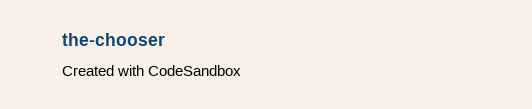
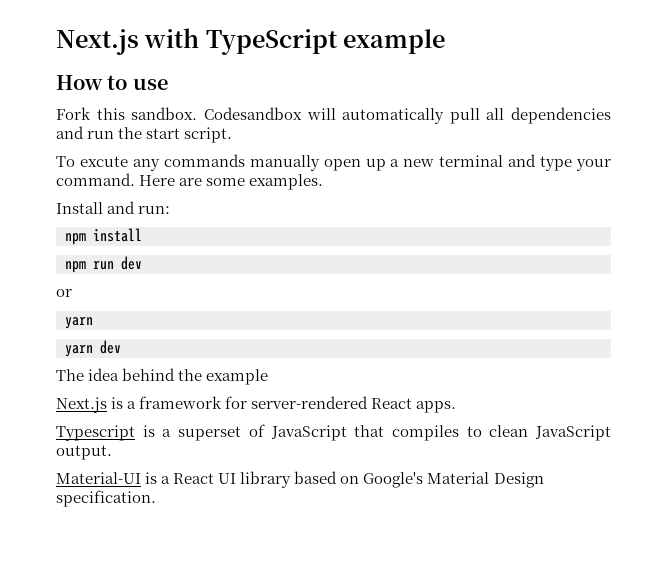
[62,33,165,46] [62,65,242,76] the-chooser // Created with CodeSandbox -> [56,28,446,55] [56,75,168,90] [56,107,611,124] [56,126,233,143] [56,154,612,171] [56,173,324,190] [56,201,171,214] [65,228,142,245] [65,256,142,273] [56,289,72,297] [65,317,93,329] [65,340,121,357] [56,368,269,385] [56,396,457,413] [56,424,611,441] [56,445,112,460] [56,471,544,488] [56,490,156,507] Next.js with TypeScript example // How to use // Fork this sandbox. Codesandbox will automatically pull all dependencies and run the start script. // To excute any commands manually open up a new terminal and type your command. Here are some examples. // Install and run: // npm install // npm run dev // or // yarn // yarn dev // The idea behind the example // Next.js is a framework for server-rendered React apps. // Typescript is a superset of JavaScript that compiles to clean JavaScript output. // Material-UI is a React UI library based on Google's Material Design specification.

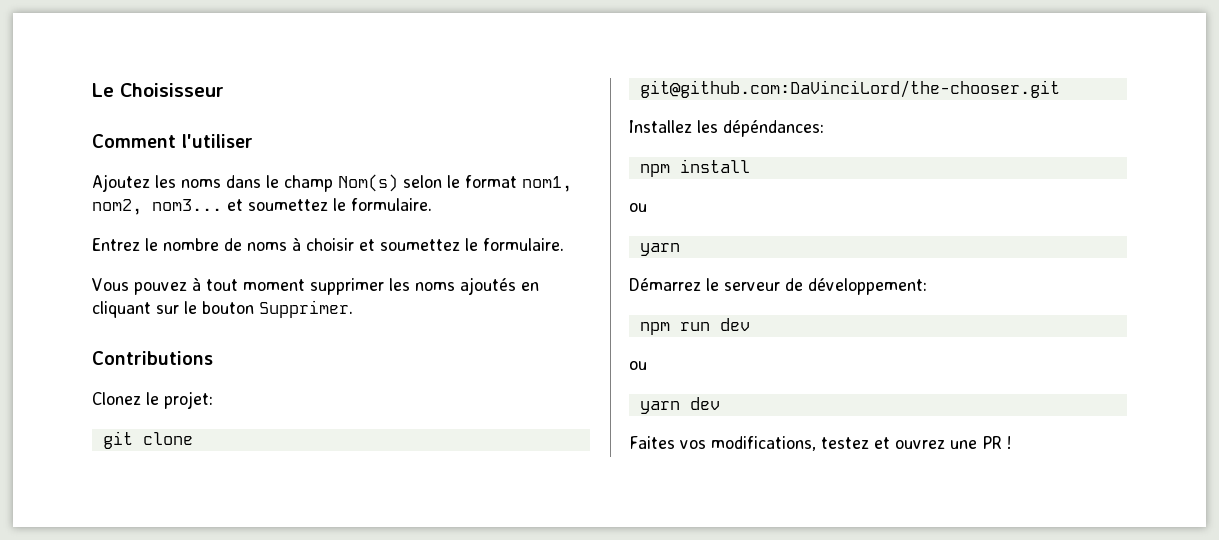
[56,28,446,55] [56,75,168,90] [56,107,611,124] [56,126,233,143] [56,154,612,171] [56,173,324,190] [56,201,171,214] [65,228,142,245] Next.js with TypeScript example // How to use // Fork this sandbox. Codesandbox will automatically pull all dependencies and run the start script. // To excute any commands manually open up a new terminal and type your command. Here are some examples. // Install and run: // npm install -> [92,83,224,97] [92,134,253,148] [92,174,572,192] [92,198,432,215] [92,237,564,251] [92,277,539,295] [92,300,353,318] [92,351,213,365] [92,391,213,409] [102,431,193,449] [639,80,1060,98] [629,120,824,137] [639,159,750,177] [629,203,647,212] [639,243,680,256] [629,278,927,295] Le Choisisseur // Comment l'utiliser // Ajoutez les noms dans le champ Nom(s) selon le format nom1, nom2, nom3... et soumettez le formulaire. // Entrez le nombre de noms à choisir et soumettez le formulaire. // Vous pouvez à tout moment supprimer les noms ajoutés en cliquant sur le bouton Supprimer. // Contributions // Clonez le projet: // git clone git@github.com:DaVinciLord/the-chooser.git // Installez les dépéndances: // npm install // ou // yarn // Démarrez le serveur de développement:
[56,289,72,297] [65,317,93,329] or // yarn -> [629,361,647,370] ou
[56,368,269,385] [56,396,457,413] [56,424,611,441] [56,445,112,460] [56,471,544,488] [56,490,156,507] The idea behind the example // Next.js is a framework for server-rendered React apps. // Typescript is a superset of JavaScript that compiles to clean JavaScript output. // Material-UI is a React UI library based on Google's Material Design specification. -> [629,436,1011,451] Faites vos modifications, testez et ouvrez une PR !

